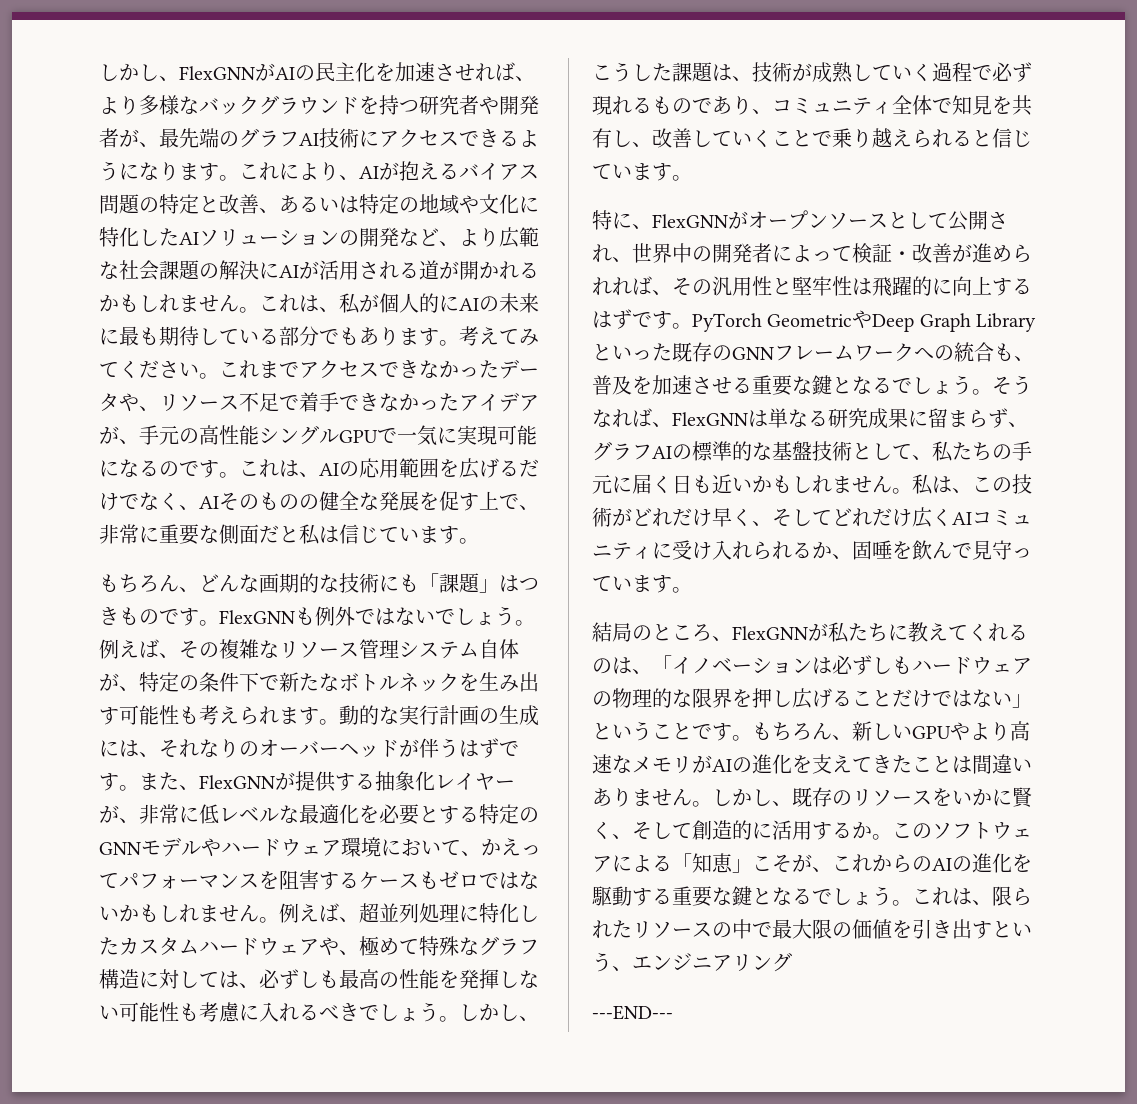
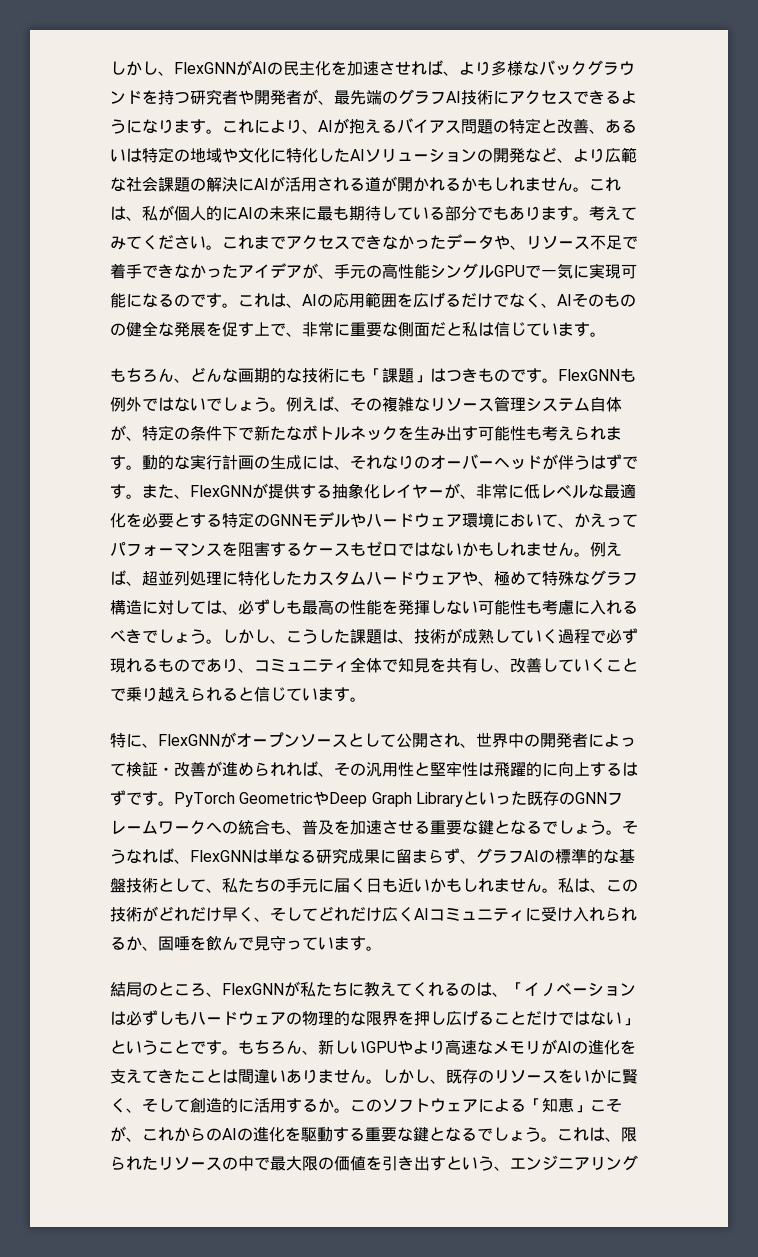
[592,1005,673,1020] // ---END--- -> (638, 1163) none

